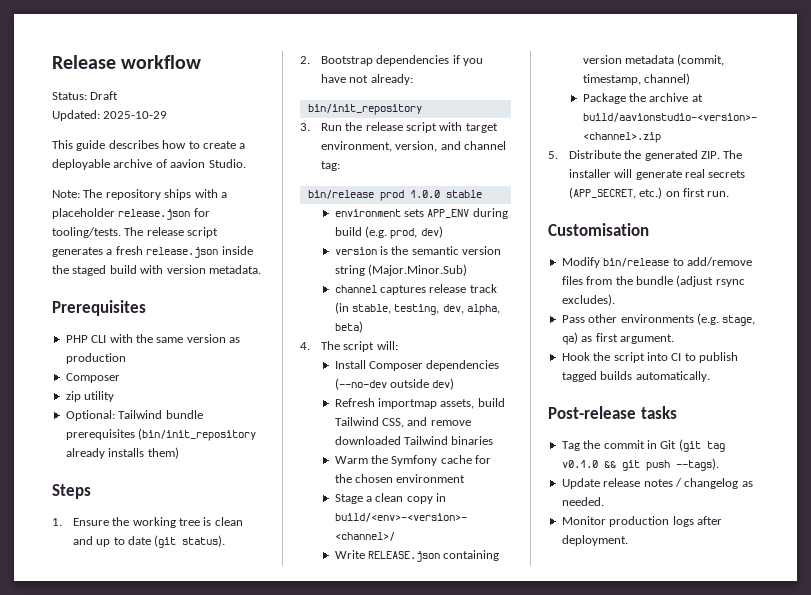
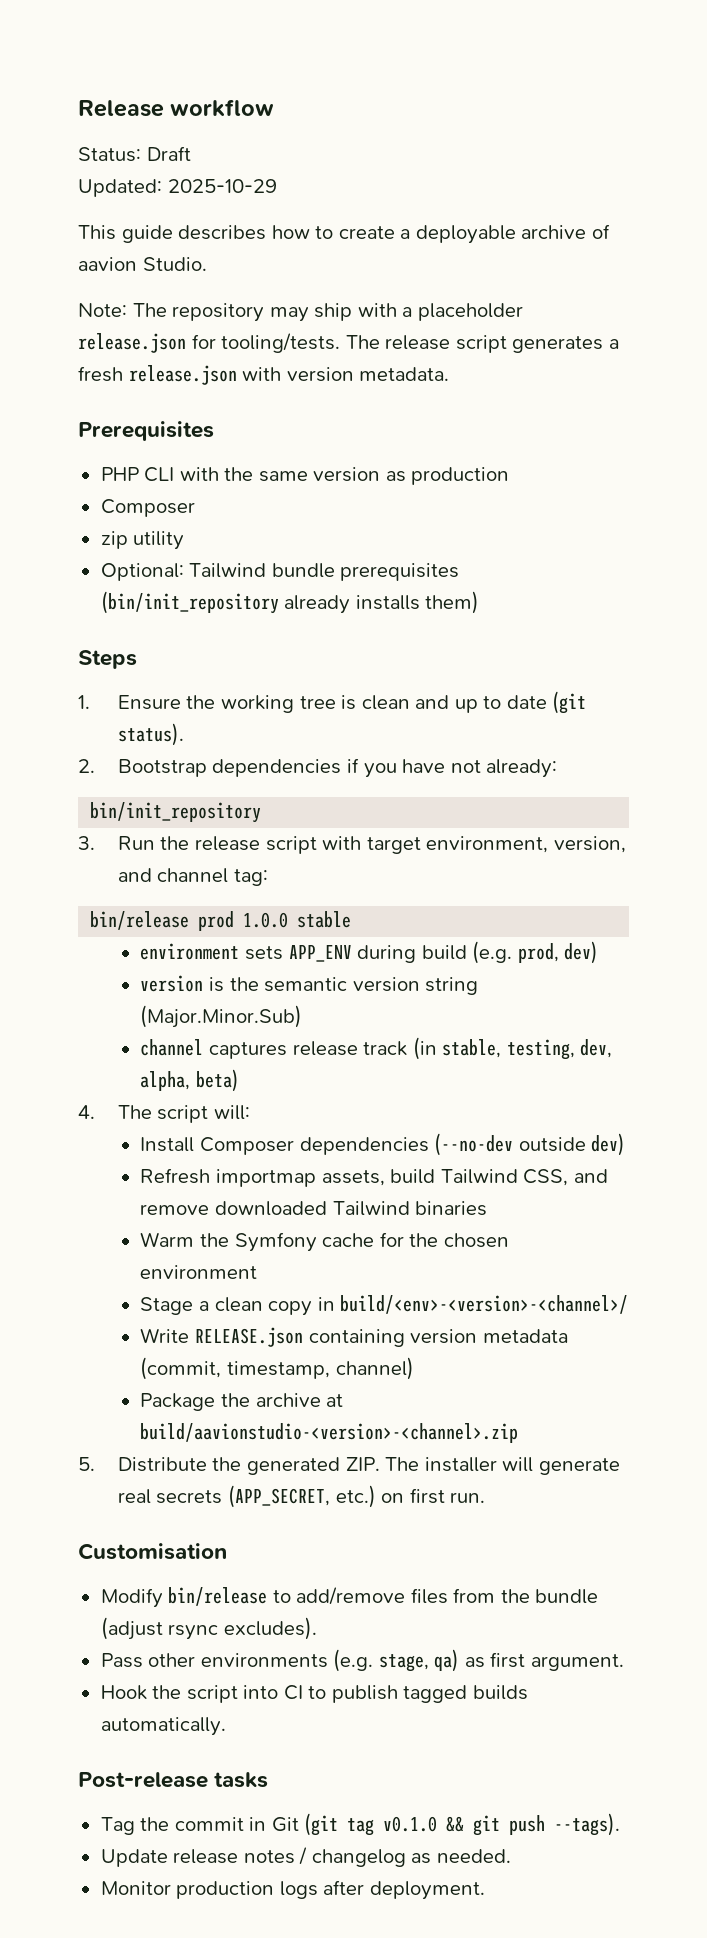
[164,189,192,200] ships -> [269,303,353,322] may ship
[221,246,253,255] [52,265,137,276] inside the staged build -> (237, 375) none

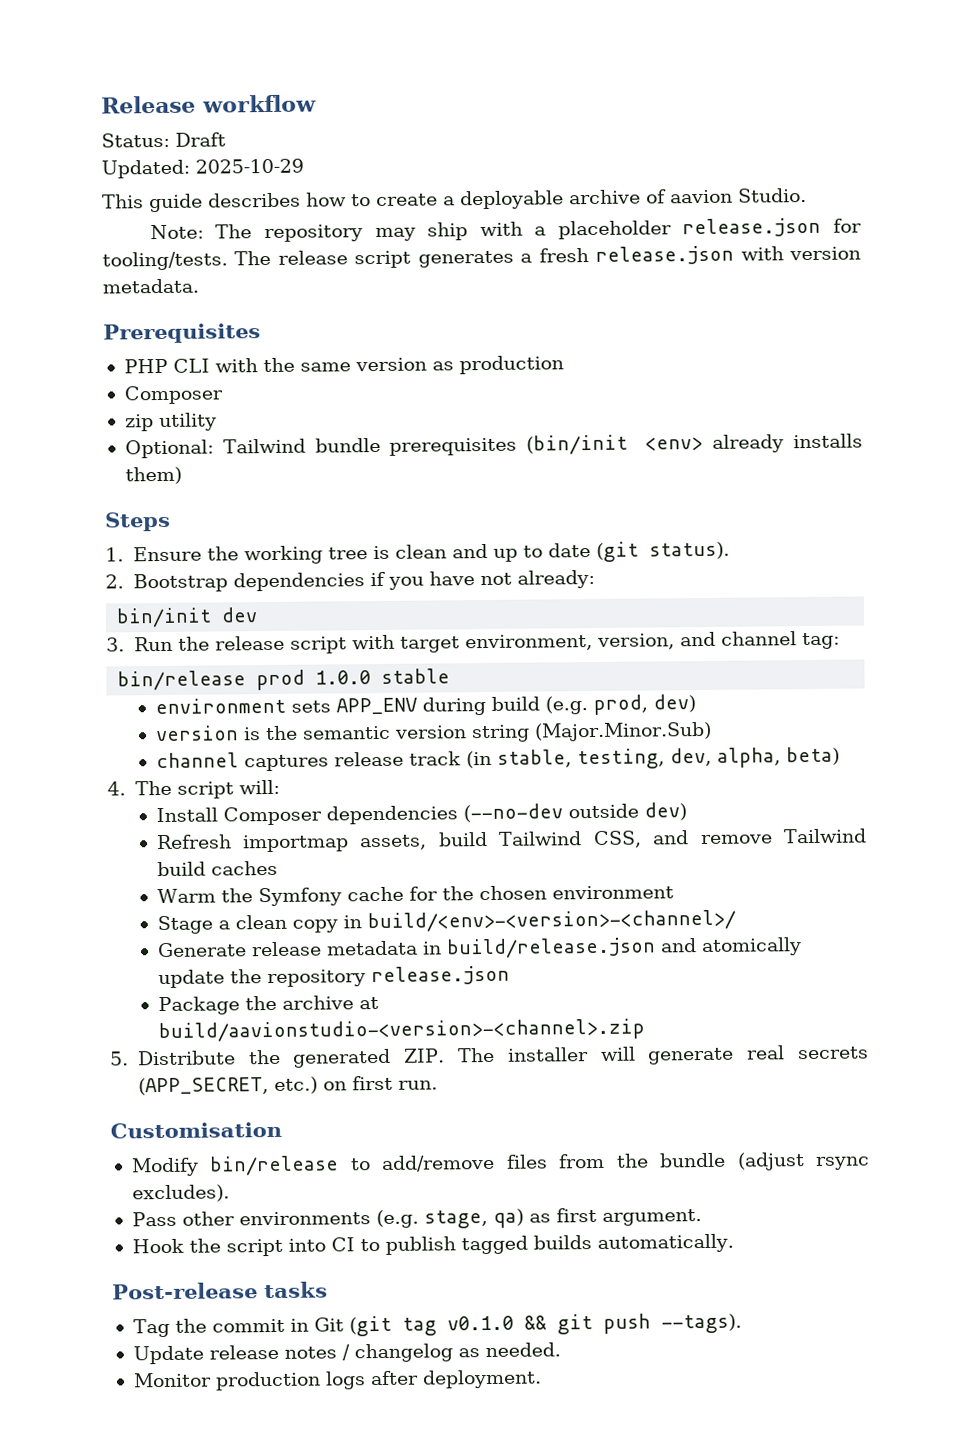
[100,591,279,614] (bin/init_repository -> [526,434,704,455] (bin/init <env>
[90,802,262,823] bin/init_repository -> [116,607,259,628] bin/init dev
[215,1201,488,1216] downloaded Tailwind binaries -> [783,828,868,844] [156,860,278,877] Tailwind build caches
[140,1327,568,1347] [140,1357,414,1380] Write RELEASE.json containing version metadata (commit, timestamp, channel) -> [156,937,802,959] [157,965,510,989] Generate release metadata in build/release.json and atomically update the repository release.json

